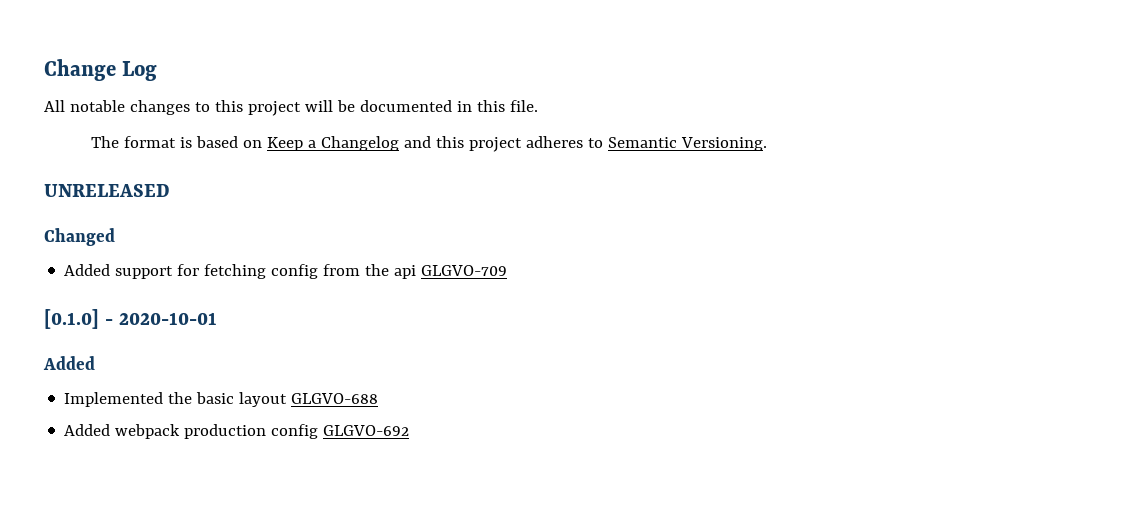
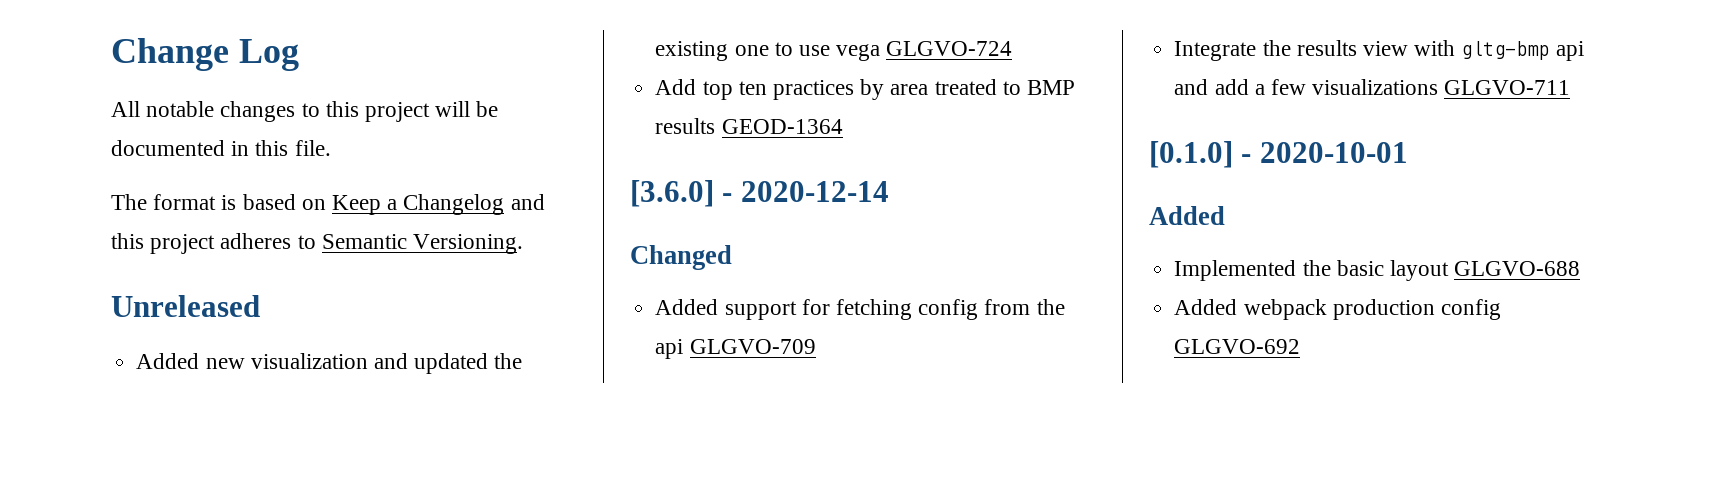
[44,184,170,197] UNRELEASED -> [111,295,260,317] [136,353,523,374] [655,41,1013,61] [655,79,1075,100] [655,118,843,134] [630,180,889,207] Unreleased // Added new visualization and updated the existing one to use vega GLGVO-724 // Add top ten practices by area treated to BMP results GEOD-1364 // [3.6.0] - 2020-12-14
(508, 270) none -> [1174,40,1584,61] [1174,79,1571,95] // Integrate the results view with gltg-bmp api and add a few visualizations GLGVO-711

